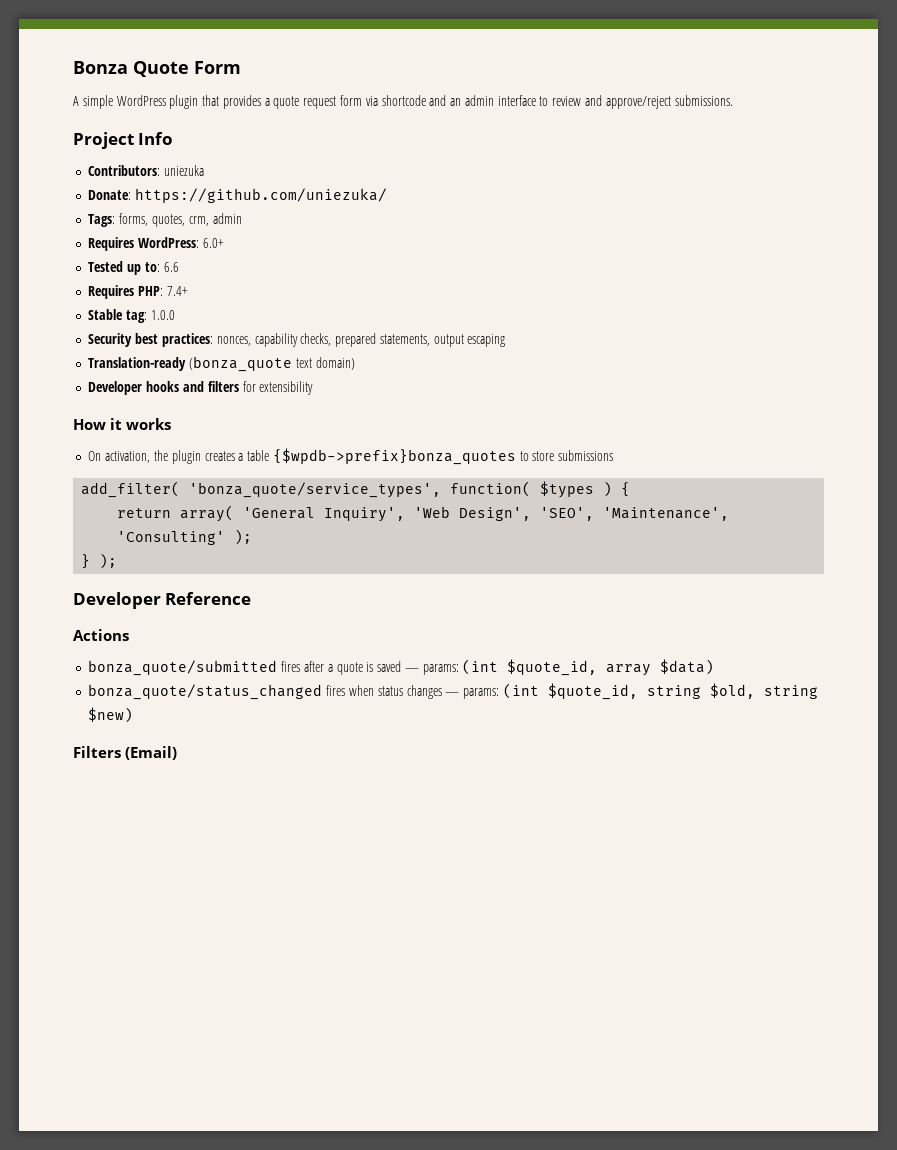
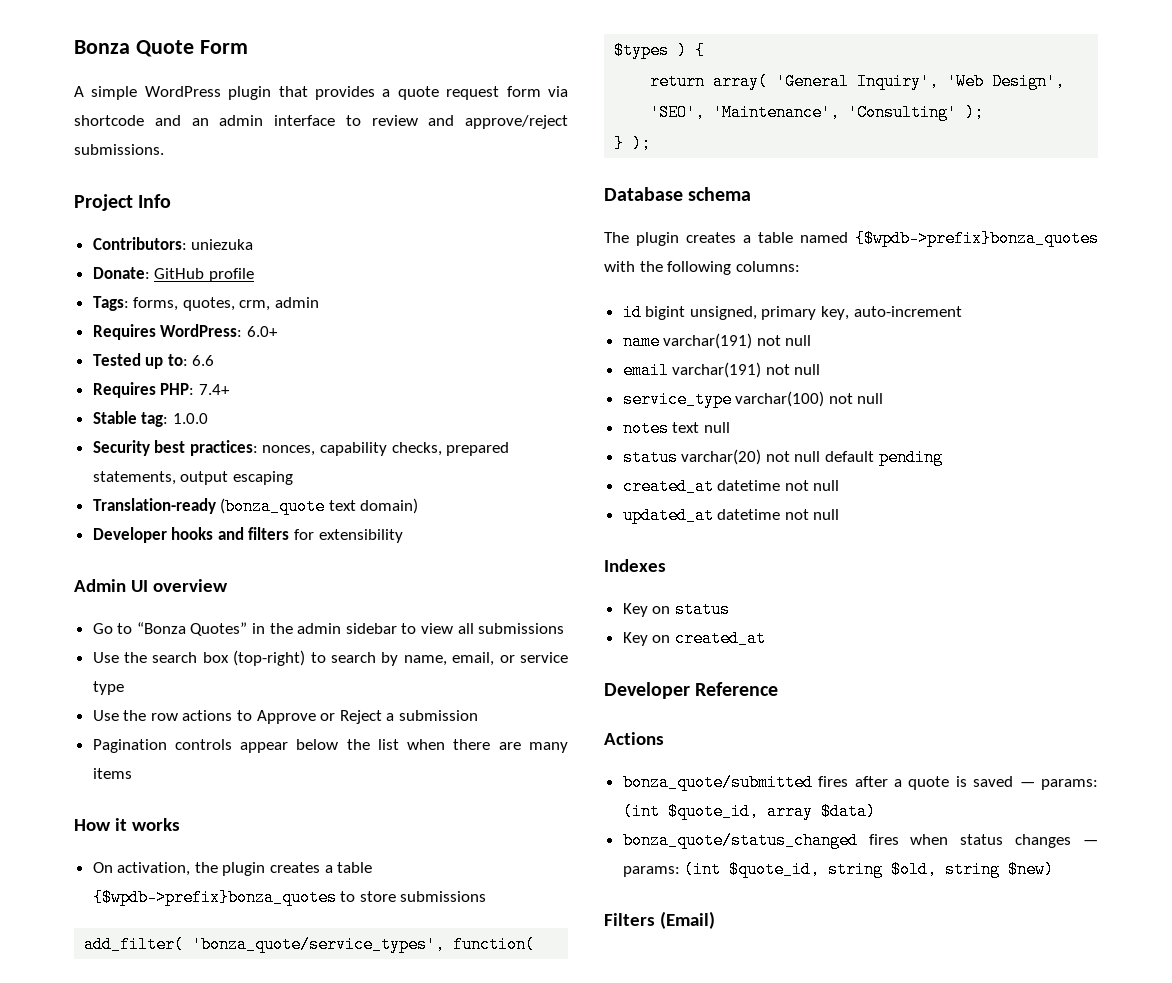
[135,188,388,203] https://github.com/uniezuka/ -> [154,268,254,282] GitHub profile
(314, 388) none -> [74,579,228,592] [92,622,565,636] [92,650,568,666] [92,681,124,695] [92,710,479,724] [92,739,568,753] [92,768,132,779] // Admin UI overview // Go to “Bonza Quotes” in the admin sidebar to view all submissions // Use the search box (top-right) to search by name, email, or service type // Use the row actions to Approve or Reject a submission // Pagination controls appear below the list when there are many items
(118, 561) none -> [604,187,752,201] [604,230,1099,247] [604,261,800,275] [622,304,962,321] [622,333,812,350] [622,362,821,379] [622,391,884,408] [622,420,730,437] [622,449,943,466] [622,478,840,495] [622,507,840,524] [604,559,666,572] [622,601,730,618] [622,630,766,647] // Database schema // The plugin creates a table named {$wpdb->prefix}bonza_quotes with the following columns: // id bigint unsigned, primary key, auto-increment // name varchar(191) not null // email varchar(191) not null // service_type varchar(100) not null // notes text null // status varchar(20) not null default pending // created_at datetime not null // updated_at datetime not null // Indexes // Key on status // Key on created_at

